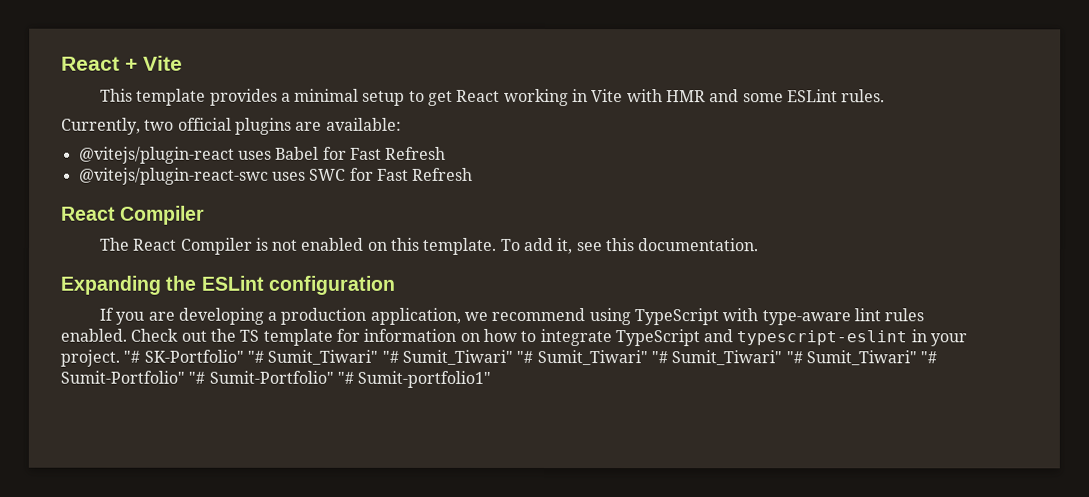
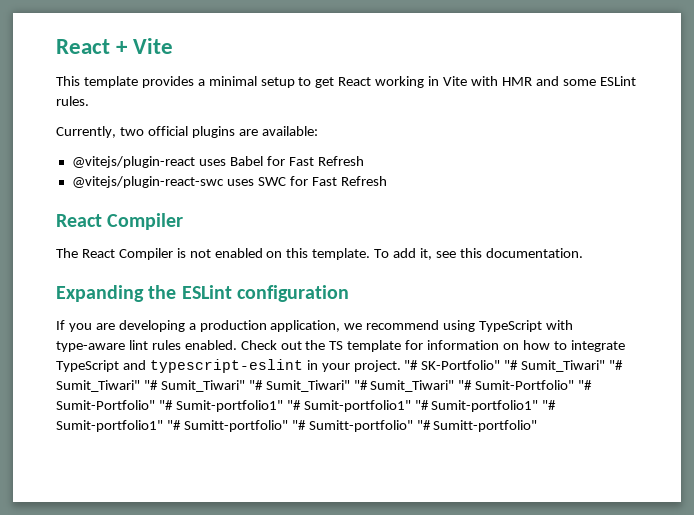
(492, 379) none -> [286,400,557,412] [56,420,538,432] "# Sumit-portfolio1" "# Sumit-portfolio1" "# Sumit-portfolio1" "# Sumitt-portfolio" "# Sumitt-portfolio" "# Sumitt-portfolio"

